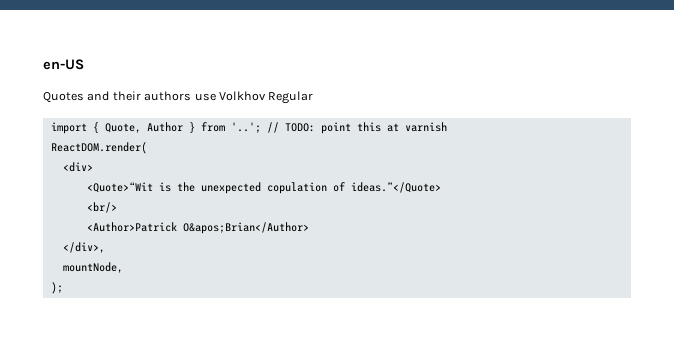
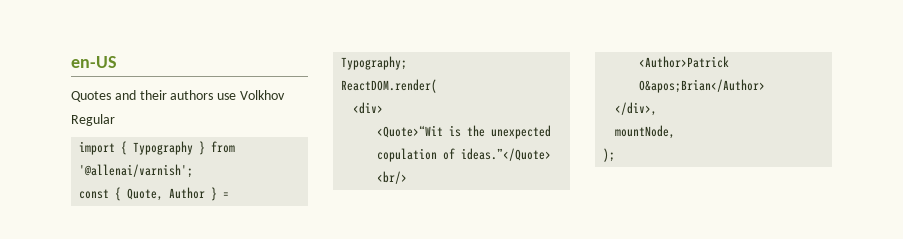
[104,122,447,134] Quote, Author } from '..'; // TODO: point this at varnish -> [133,141,236,155] [79,164,194,178] [79,187,230,201] [341,56,408,70] Typography } from '@allenai/varnish'; // const { Quote, Author } = Typography;

